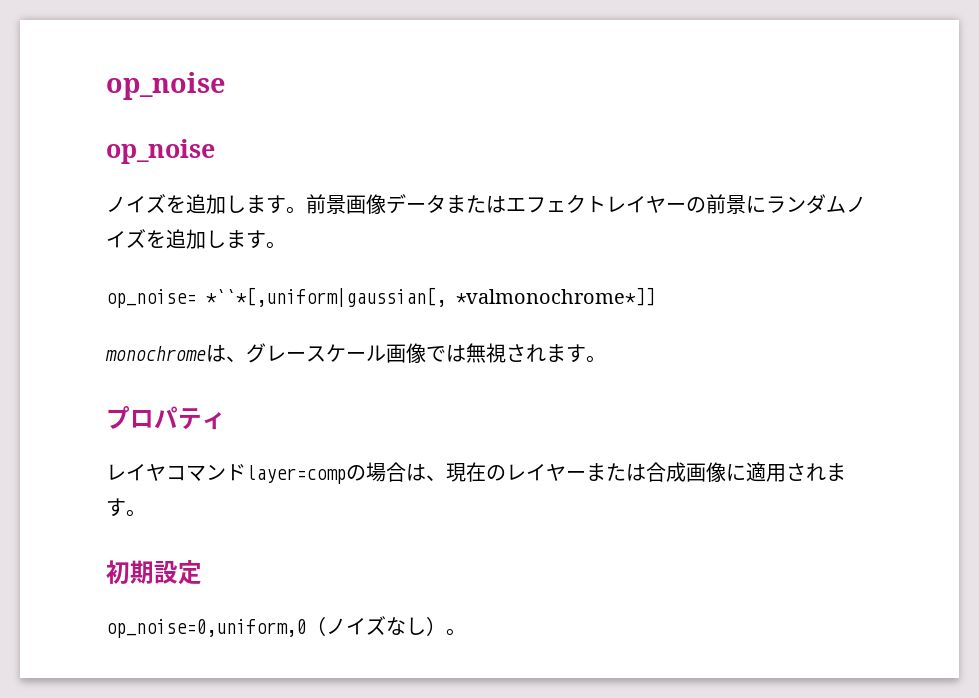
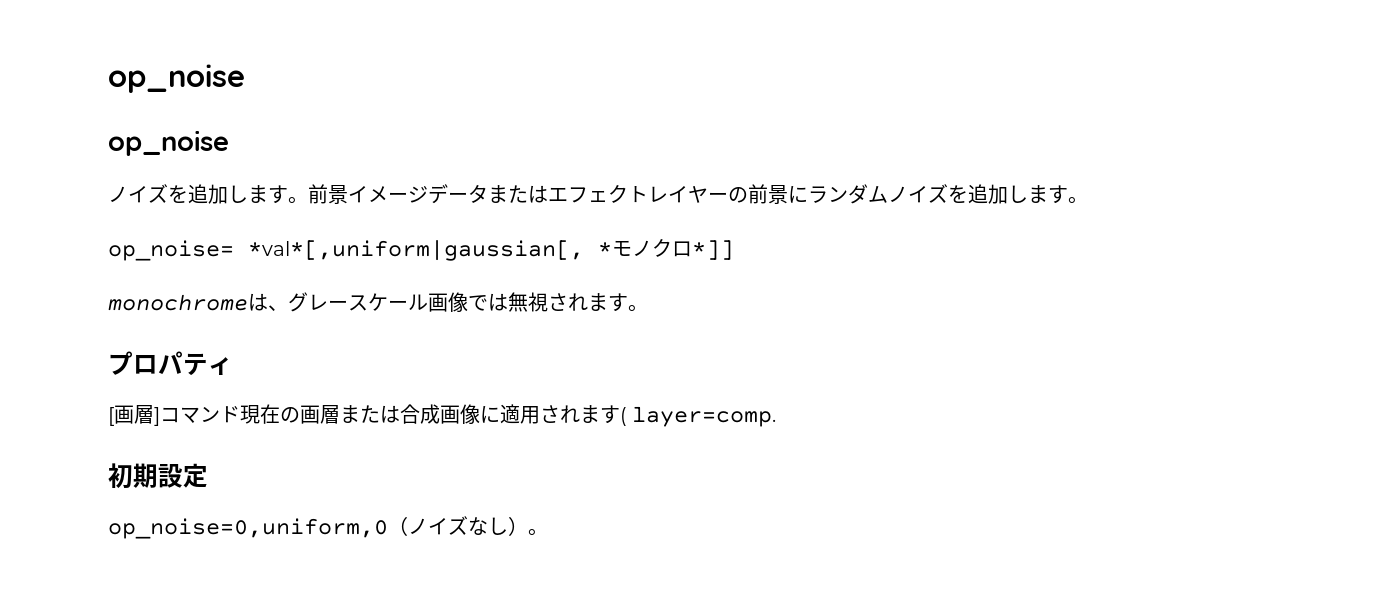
[346,194,386,214] 画像 -> [348,186,428,203] イメージ
[206,287,655,307] *``*[,uniform|gaussian[, *valmonochrome*]] -> [248,238,734,261] *val*[,uniform|gaussian[, *モノクロ*]]
[106,462,586,484] レイヤコマンドlayer=compの場合は、現在のレイヤー -> [108,404,340,426] [画層]コマンド現在の画層
[126,509,146,517] 。 -> [620,406,777,427] ( layer=comp.

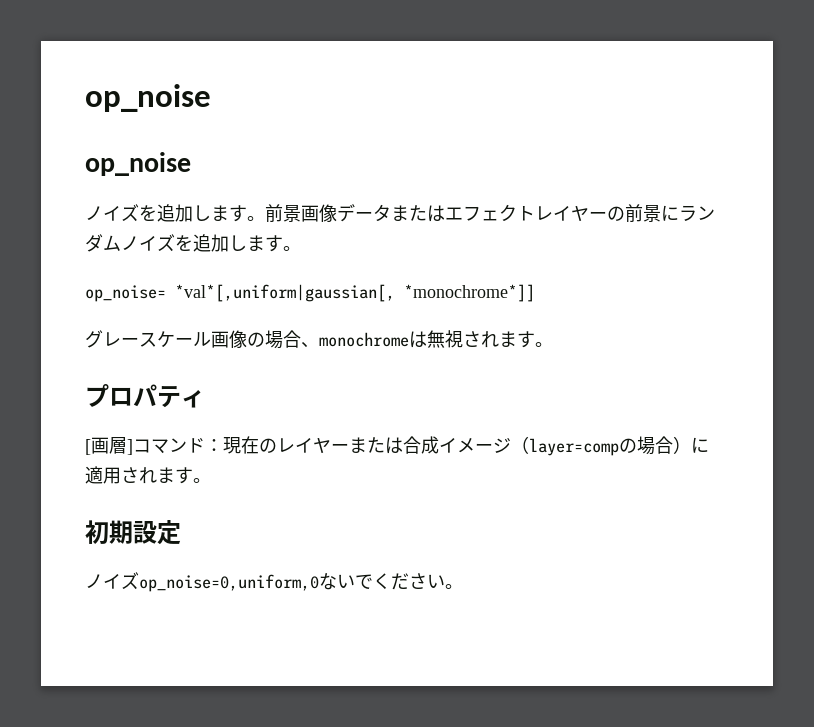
[348,186,428,203] イメージ -> [301,204,337,222] 画像
[598,238,734,260] [108,293,288,311] *モノクロ*]] // monochromeは、 -> [404,284,535,302] *monochrome*]] //
[468,295,488,311] で -> [247,330,409,349] の場合、monochrome
[240,404,480,424] 現在の画層または合成画像 -> [205,436,691,456] ：現在のレイヤーまたは合成イメージ（layer=compの場合）
[620,406,777,427] ( layer=comp. -> [193,478,211,483] 。
[108,516,528,539] op_noise=0,uniform,0（ノイズなし） -> [85,572,445,592] ノイズop_noise=0,uniform,0ないでください

